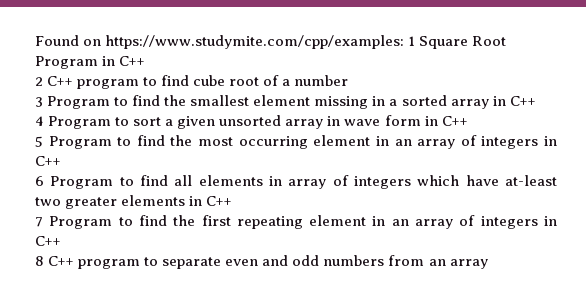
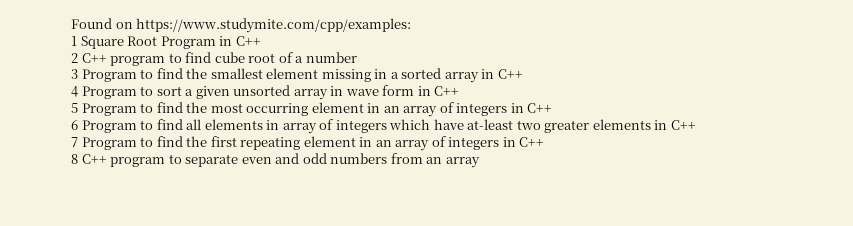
(405, 42) none -> (412, 25) //

